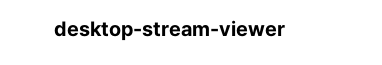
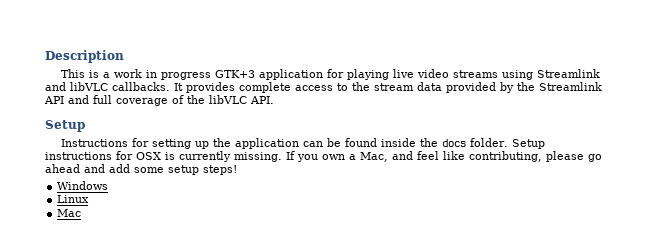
[54,20,285,41] desktop-stream-viewer -> [45,50,124,63] [61,69,601,80] [45,82,602,93] [44,95,274,106] [45,120,85,132] [61,138,546,149] [45,151,602,162] [45,164,237,175] [57,181,109,190] [57,195,90,203] [57,209,82,217] Description // This is a work in progress GTK+3 application for playing live video streams using Streamlink and libVLC callbacks. It provides complete access to the stream data provided by the Streamlink API and full coverage of the libVLC API. // Setup // Instructions for setting up the application can be found inside the docs folder. Setup instructions for OSX is currently missing. If you own a Mac, and feel like contributing, please go ahead and add some setup steps! // Windows // Linux // Mac

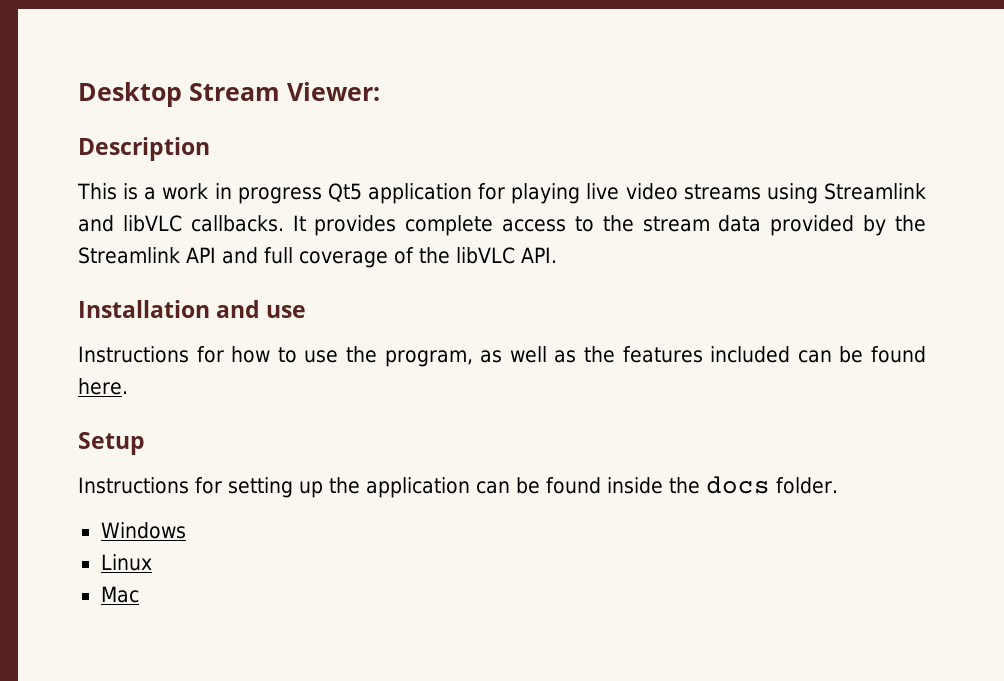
(45, 56) none -> [78,82,380,107] Desktop Stream Viewer: //
[215,70,256,78] GTK+3 -> [327,183,362,202] Qt5
(274, 100) none -> [78,300,307,318] [78,346,927,367] [78,378,128,395] // Installation and use // Instructions for how to use the program, as well as the features included can be found here.
[512,139,546,149] [45,151,602,162] [45,164,237,175] Setup instructions for OSX is currently missing. If you own a Mac, and feel like contributing, please go ahead and add some setup steps! -> (838, 485) none

